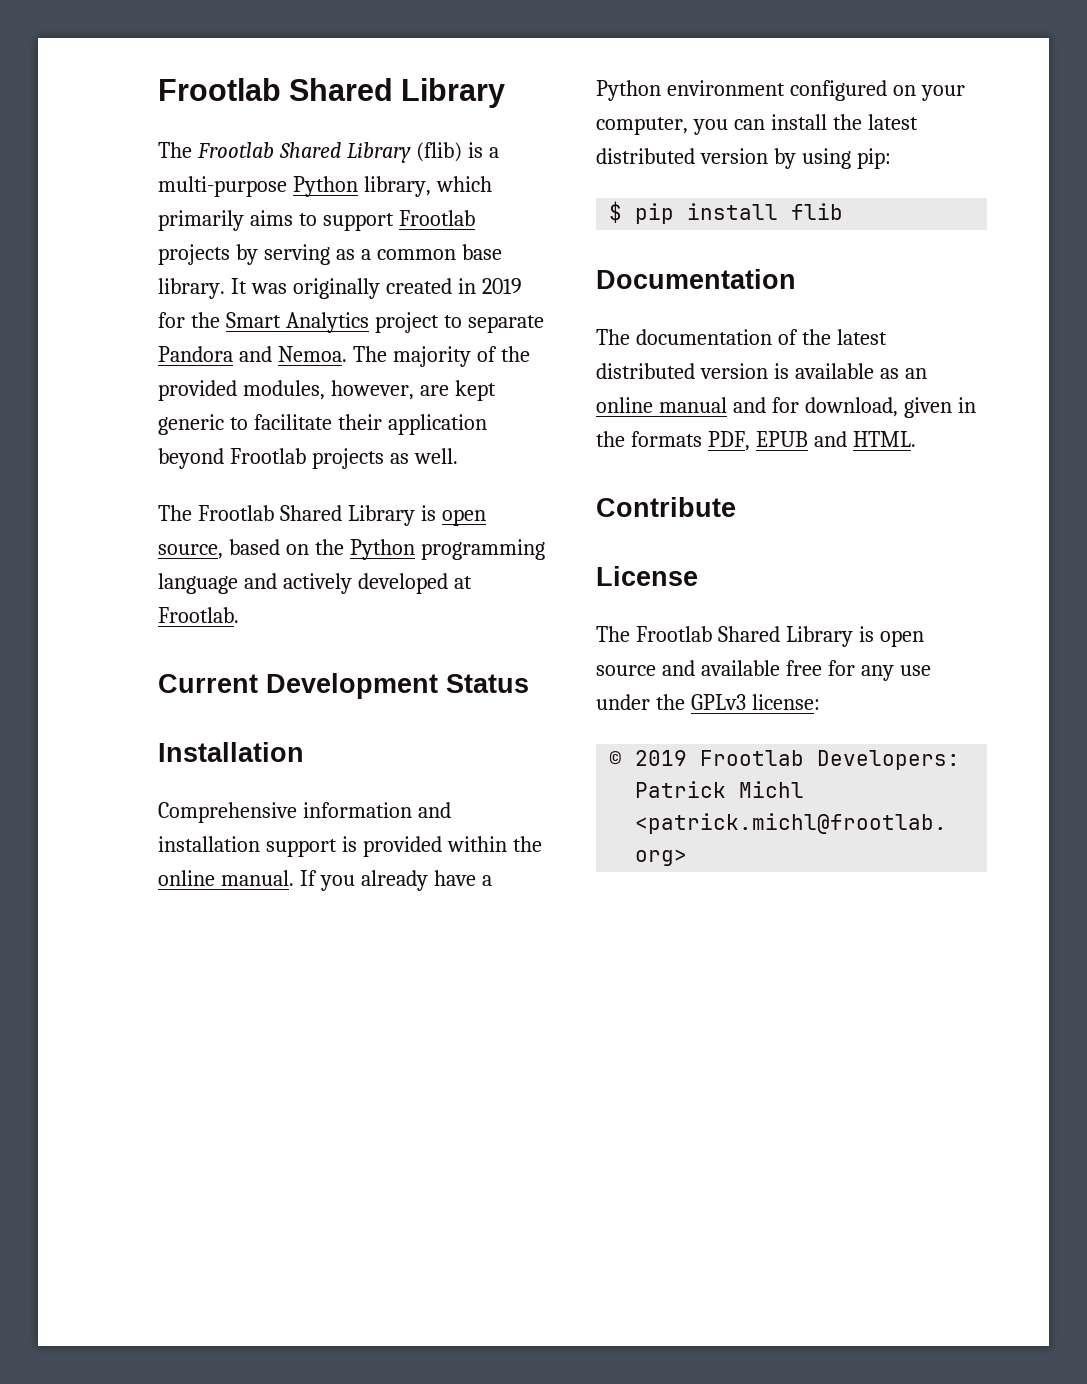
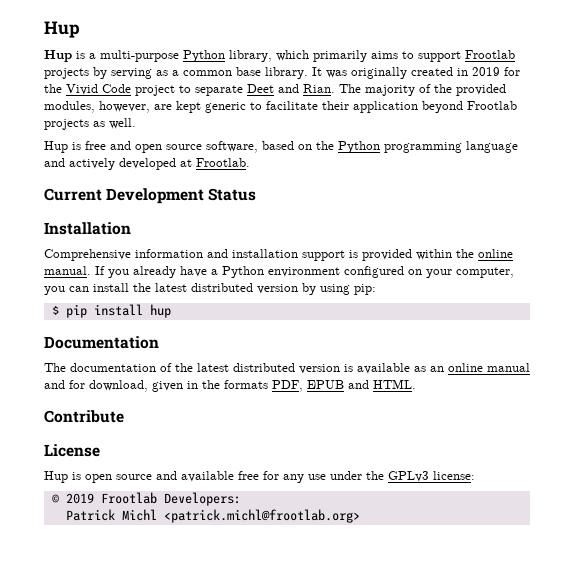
[158,78,506,108] [158,142,462,163] Frootlab Shared Library // The Frootlab Shared Library (flib) -> [44,21,80,38] [44,50,72,62] Hup // Hup
[225,312,369,333] Smart Analytics -> [66,84,131,95] Vivid Code
[158,346,347,362] Pandora and Nemoa. -> [247,84,335,93] Deet and Rian.
[158,505,486,526] [158,544,223,559] The Frootlab Shared Library is open source, -> [44,141,258,153] Hup is free and open source software,
[791,203,844,220] flib -> [149,304,171,318] hup
[596,626,853,647] The Frootlab Shared Library -> [44,471,68,483] Hup

